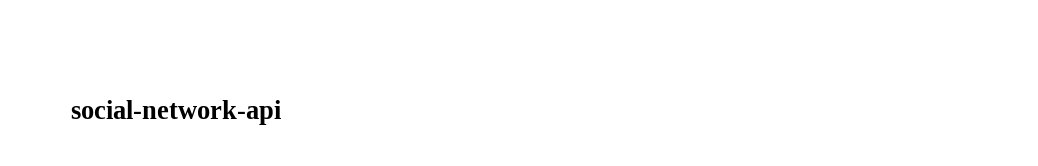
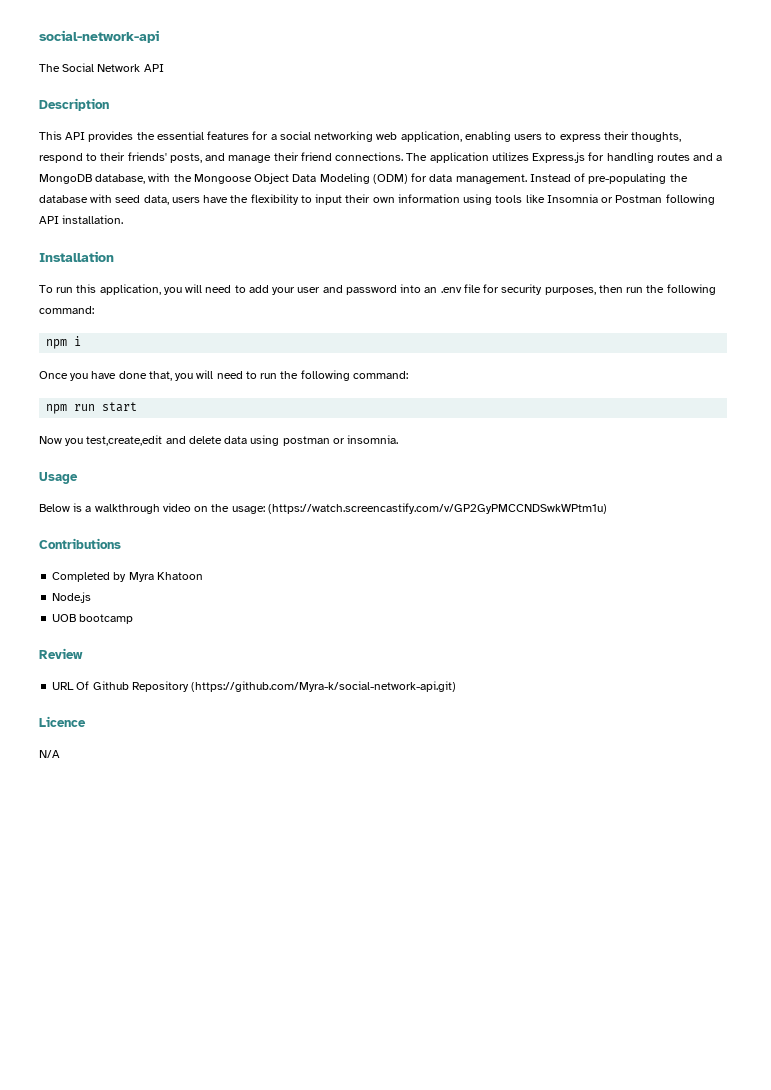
(281, 112) none -> [39,63,164,72] [39,98,109,111] [39,131,682,142] [39,152,723,163] [39,173,688,184] [39,194,715,205] [39,215,124,224] [39,251,114,262] [39,284,716,295] [39,306,94,314] [46,336,82,349] [39,370,408,381] [46,402,138,414] [39,435,399,446] [39,472,78,484] [39,503,607,514] [39,538,121,549] [52,572,203,582] [52,592,92,603] [52,614,134,624] [39,648,83,659] [52,681,457,692] [39,716,86,727] [39,750,60,758] // The Social Network API // Description // This API provides the essential features for a social networking web application, enabling users to express their thoughts, respond to their friends' posts, and manage their friend connections. The application utilizes Express.js for handling routes and a MongoDB database, with the Mongoose Object Data Modeling (ODM) for data management. Instead of pre-populating the database with seed data, users have the flexibility to input their own information using tools like Insomnia or Postman following API installation. // Installation // To run this application, you will need to add your user and password into an .env file for security purposes, then run the following command: // npm i // Once you have done that, you will need to run the following command: // npm run start // Now you test,create,edit and delete data using postman or insomnia. // Usage // Below is a walkthrough video on the usage: (https://watch.screencastify.com/v/GP2GyPMCCNDSwkWPtm1u) // Contributions // Completed by Myra Khatoon // Node.js // UOB bootcamp // Review // URL Of Github Repository (https://github.com/Myra-k/social-network-api.git) // Licence // N/A

